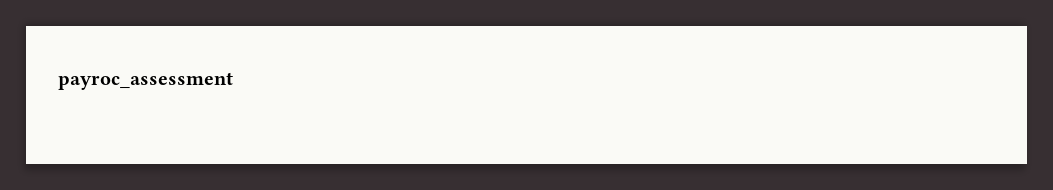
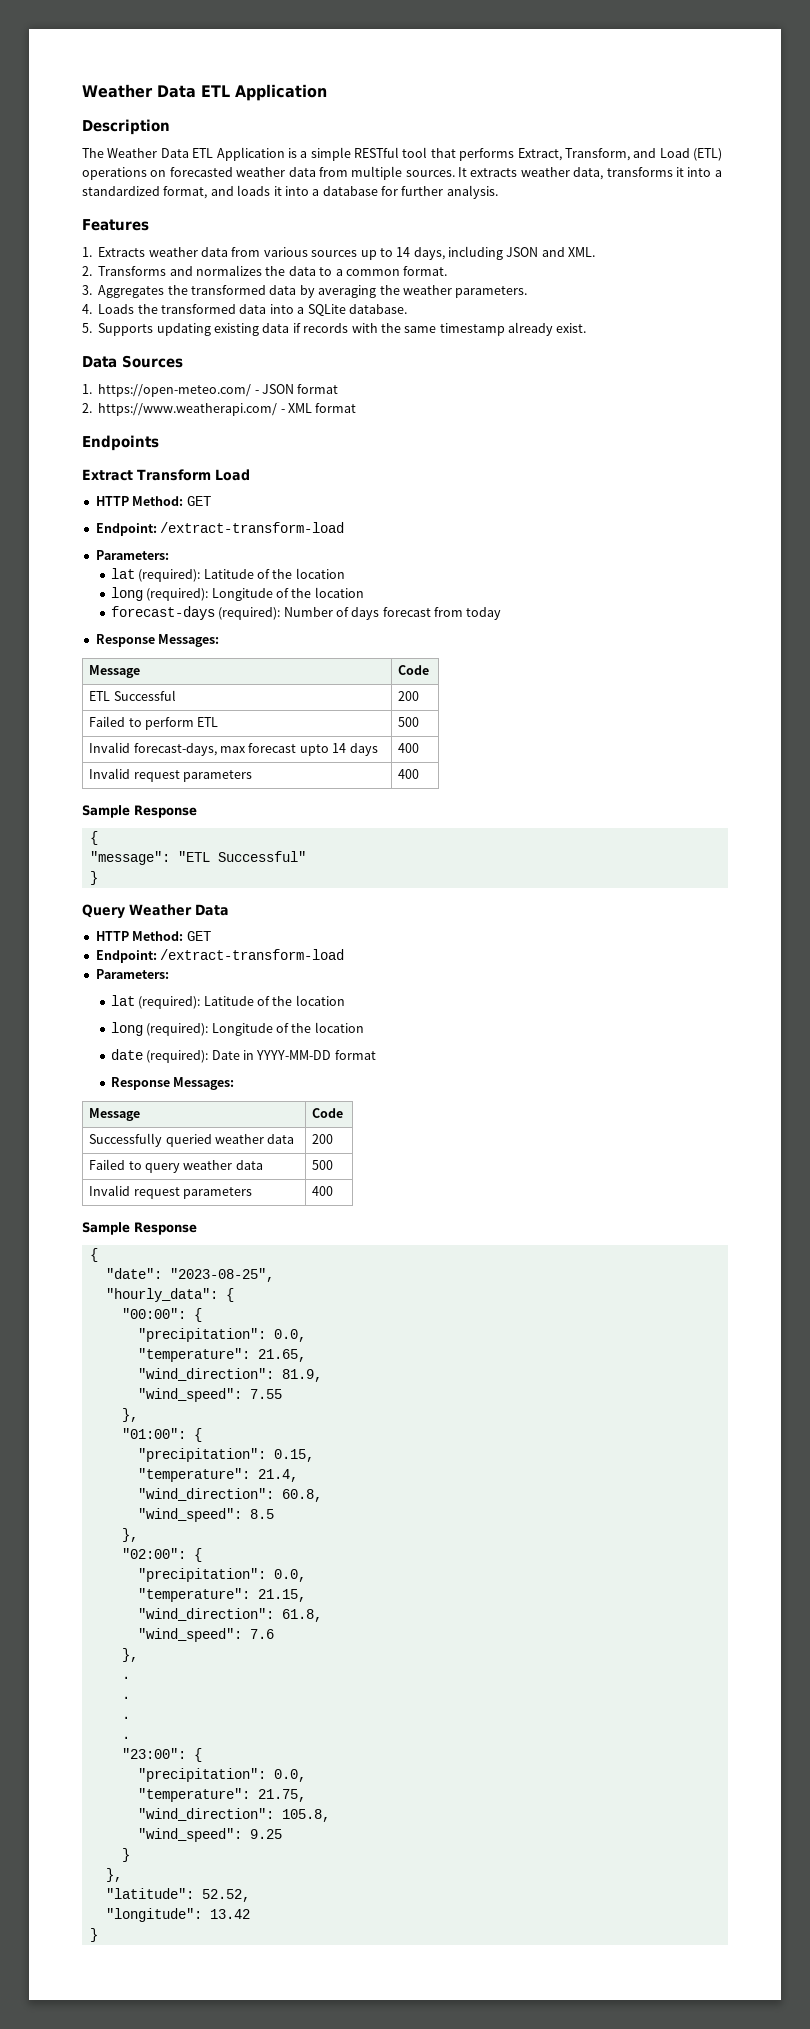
[58,72,233,90] payroc_assessment -> [82,84,327,101] [82,119,170,135] [82,147,722,161] [82,166,722,180] [82,185,498,199] [82,219,149,231] [82,246,596,260] [82,265,448,276] [82,285,528,298] [82,304,407,316] [82,322,587,336] [82,355,183,368] [82,384,339,397] [82,403,357,416] [82,435,159,451] [82,469,250,481] [95,496,211,506] [95,522,345,536] [95,550,169,560] [110,568,345,582] [110,587,364,601] [110,606,502,620] [95,634,220,647] [89,665,141,678] [398,665,430,675] [89,690,176,701] [398,691,420,701] [89,716,219,730] [398,717,420,727] [89,742,378,756] [398,743,420,753] [89,768,253,782] [398,769,420,779] [82,805,197,818] [89,831,98,845] [89,851,306,865] [89,871,98,885] [82,904,229,919] [95,931,211,941] [95,949,345,963] [95,969,169,979] [110,995,345,1009] [110,1022,364,1036] [110,1049,376,1063] [110,1077,235,1090] [89,1108,141,1121] [312,1108,344,1118] [89,1133,295,1147] [312,1134,334,1144] [89,1159,263,1173] [312,1160,334,1170] [89,1185,253,1199] [312,1186,334,1196] [82,1222,197,1235] [89,1248,98,1262] [105,1268,274,1282] [105,1288,234,1302] [121,1308,202,1322] [137,1328,306,1342] [137,1348,306,1362] [137,1368,322,1382] [137,1388,282,1402] [121,1408,138,1422] [121,1428,202,1442] [137,1448,314,1462] [137,1468,298,1482] [137,1488,322,1502] [137,1508,274,1522] [121,1528,138,1542] [121,1548,202,1562] [137,1568,306,1582] [137,1588,306,1602] [137,1608,322,1622] [137,1628,274,1642] [121,1648,138,1662] [121,1676,130,1679] [121,1696,130,1699] [121,1716,130,1719] [121,1736,130,1739] [121,1748,202,1762] [137,1768,306,1782] [137,1788,306,1802] [137,1808,330,1822] [137,1828,282,1842] [121,1848,130,1862] [105,1868,122,1882] [105,1888,250,1902] [105,1908,250,1922] [89,1928,98,1942] Weather Data ETL Application // Description // The Weather Data ETL Application is a simple RESTful tool that performs Extract, Transform, and Load (ETL) operations on forecasted weather data from multiple sources. It extracts weather data, transforms it into a standardized format, and loads it into a database for further analysis. // Features // 1. Extracts weather data from various sources up to 14 days, including JSON and XML. // 2. Transforms and normalizes the data to a common format. // 3. Aggregates the transformed data by averaging the weather parameters. // 4. Loads the transformed data into a SQLite database. // 5. Supports updating existing data if records with the same timestamp already exist. // Data Sources // 1. https://open-meteo.com/ - JSON format // 2. https://www.weatherapi.com/ - XML format // Endpoints // Extract Transform Load // HTTP Method: GET // Endpoint: /extract-transform-load // Parameters: // lat (required): Latitude of the location // long (required): Longitude of the location // forecast-days (required): Number of days forecast from today // Response Messages: // Message | Code // ETL Successful | 200 // Failed to perform ETL | 500 // Invalid forecast-days, max forecast upto 14 days | 400 // Invalid request parameters | 400 // Sample Response // { // "message": "ETL Successful" // } // Query Weather Data // HTTP Method: GET // Endpoint: /extract-transform-load // Parameters: // lat (required): Latitude of the location // long (required): Longitude of the location // date (required): Date in YYYY-MM-DD format // Response Messages: // Message | Code // Successfully queried weather data | 200 // Failed to query weather data | 500 // Invalid request parameters | 400 // Sample Response // { // "date": "2023-08-25", // "hourly_data": { // "00:00": { // "precipitation": 0.0, // "temperature": 21.65, // "wind_direction": 81.9, // "wind_speed": 7.55 // }, // "01:00": { // "precipitation": 0.15, // "temperature": 21.4, // "wind_direction": 60.8, // "wind_speed": 8.5 // }, // "02:00": { // "precipitation": 0.0, // "temperature": 21.15, // "wind_direction": 61.8, // "wind_speed": 7.6 // }, // . // . // . // . // "23:00": { // "precipitation": 0.0, // "temperature": 21.75, // "wind_direction": 105.8, // "wind_speed": 9.25 // } // }, // "latitude": 52.52, // "longitude": 13.42 // }

